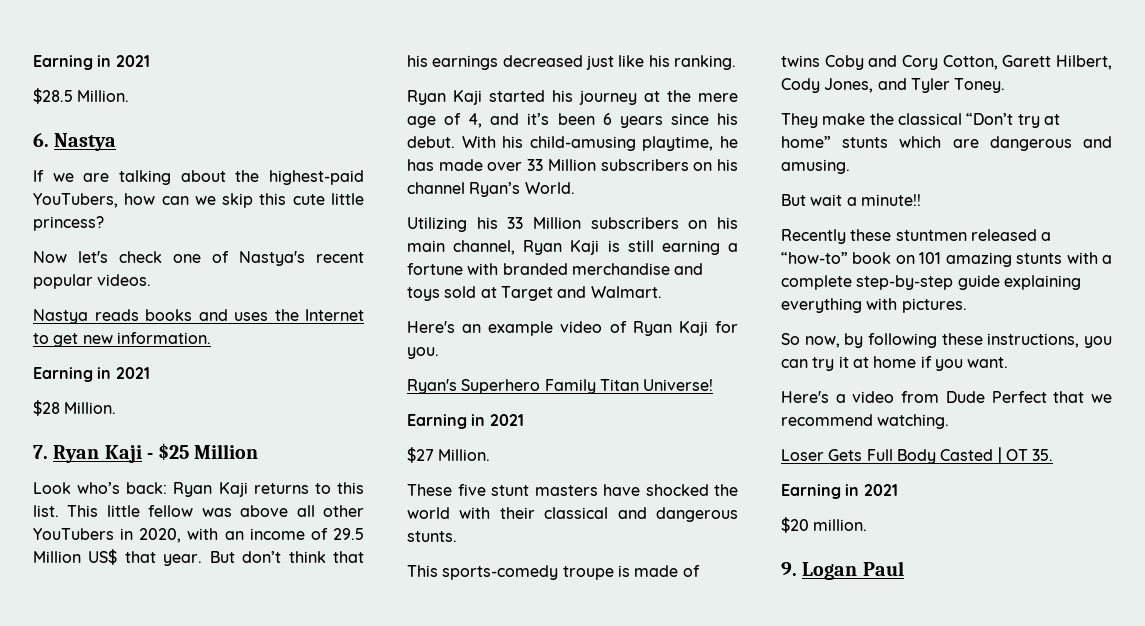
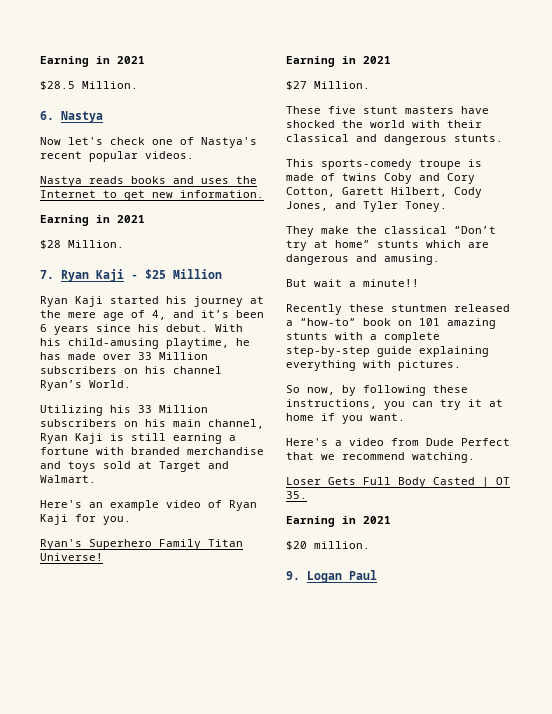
[33,170,364,185] [33,193,364,208] [33,216,104,231] // If we are talking about the highest-paid YouTubers, how can we skip this cute little princess? -> (103, 117) none
[33,482,364,497] [33,505,364,517] [33,528,364,543] [33,549,364,566] [407,55,736,70] // Look who’s back: Ryan Kaji returns to this list. This little fellow was above all other YouTubers in 2020, with an income of 29.5 Million US$ that year. But don’t think that his earnings decreased just like his ranking. -> (222, 274) none

